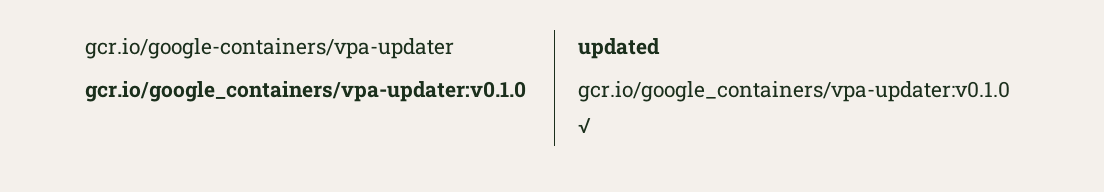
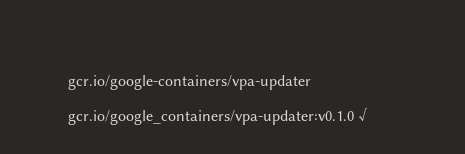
[85,81,526,102] [578,38,660,59] // gcr.io/google_containers/vpa-updater:v0.1.0 updated -> (311, 82) none

